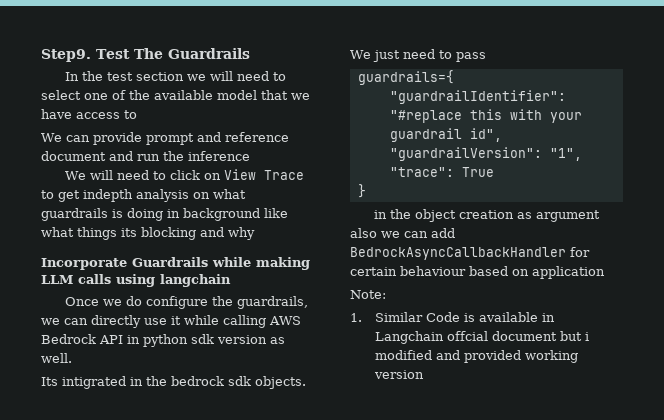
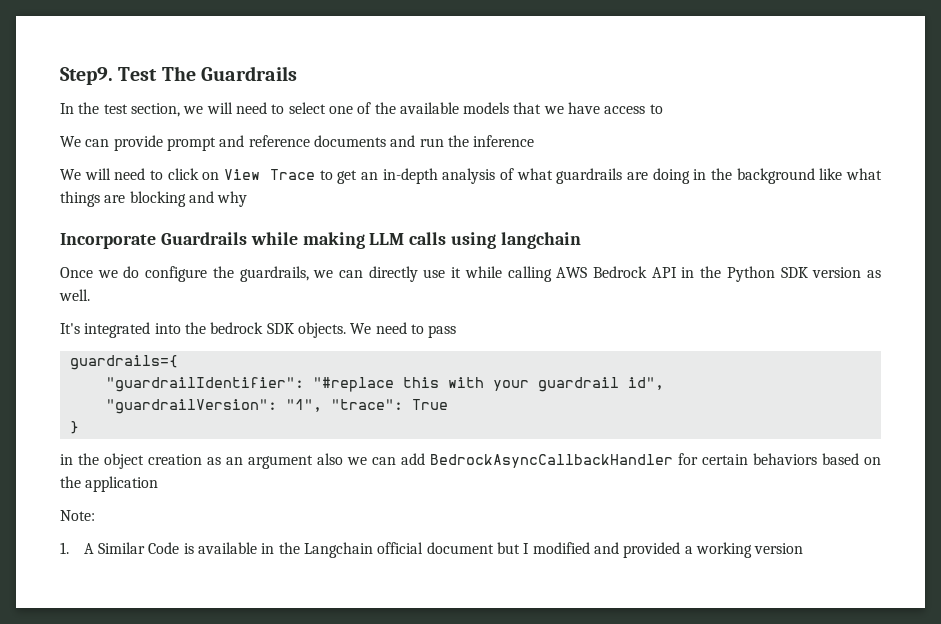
[136,72,185,81] section -> [130,103,180,117] section,
[217,90,257,100] model -> [463,102,510,114] models
[41,151,106,161] document -> [313,135,386,147] documents
[83,189,210,202] indepth analysis on -> [360,168,514,184] an in-depth analysis of
[112,209,123,218] is -> [626,172,648,180] are
(180, 213) none -> [710,168,732,180] the
[121,228,137,237] its -> [104,195,126,203] are
[143,334,214,347] python sdk -> [700,266,808,282] the Python SDK
[41,376,143,389] Its intigrated in -> [60,322,181,338] It's integrated into
[228,376,251,386] sdk -> [266,323,294,334] SDK
[372,50,400,62] just -> (372, 328) none
(533, 215) none -> [226,457,243,465] an
[400,266,466,276] behaviour -> [753,453,817,465] behaviors
(529, 272) none -> [60,476,81,488] the
(362, 317) none -> [83,543,94,554] A
[374,331,488,344] Langchain offcial -> [278,542,424,558] the Langchain official
[584,332,589,341] i -> [523,543,530,554] I
(521, 356) none -> [684,546,693,554] a

